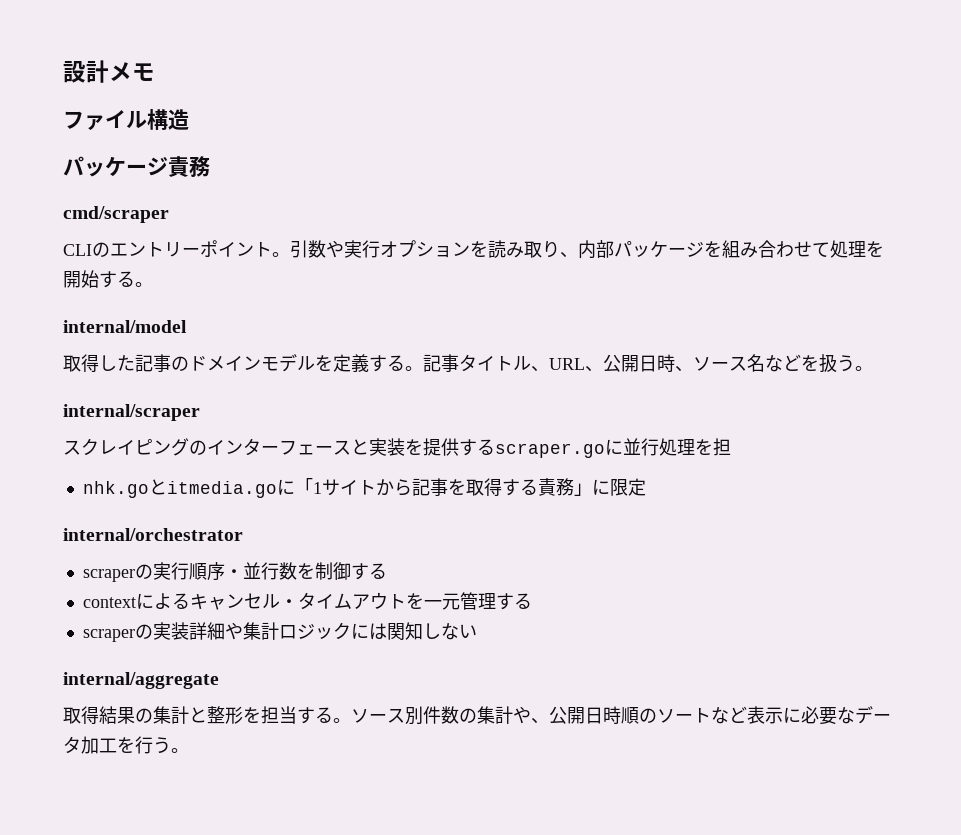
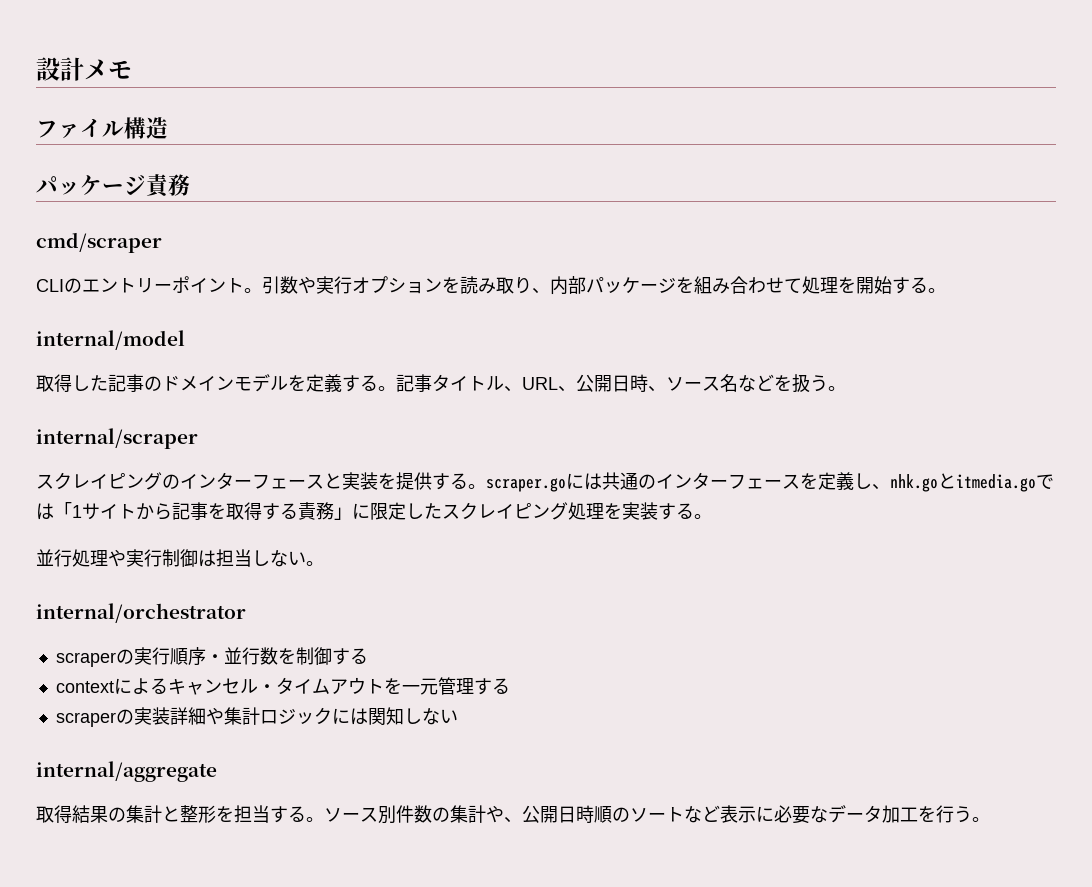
[495,438,731,458] scraper.goに並行処理を担 // -> [468,472,890,492] 。scraper.goには共通のインターフェースを定義し、
[276,479,295,495] に -> [1036,474,1054,489] [36,503,54,520] では
(646, 487) none -> [406,502,712,520] [36,549,324,567] したスクレイピング処理を実装する。 // 並行処理や実行制御は担当しない。

